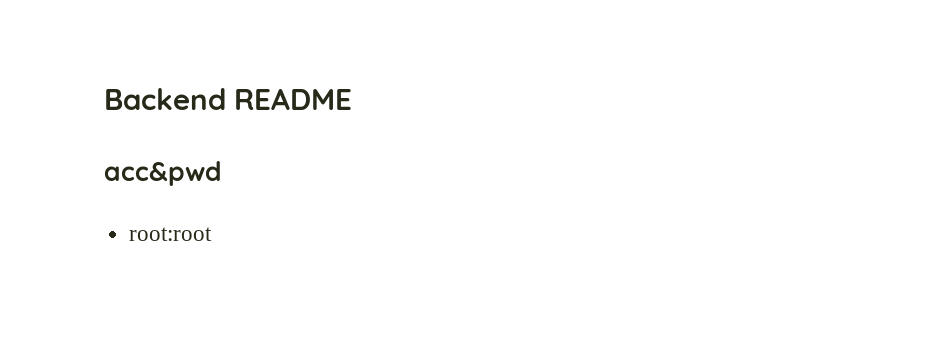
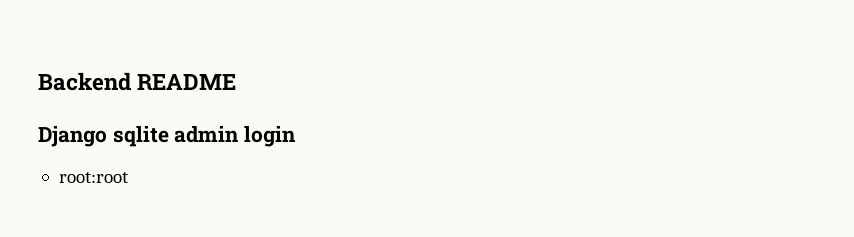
[104,161,222,186] acc&pwd -> [38,126,297,147] Django sqlite admin login

